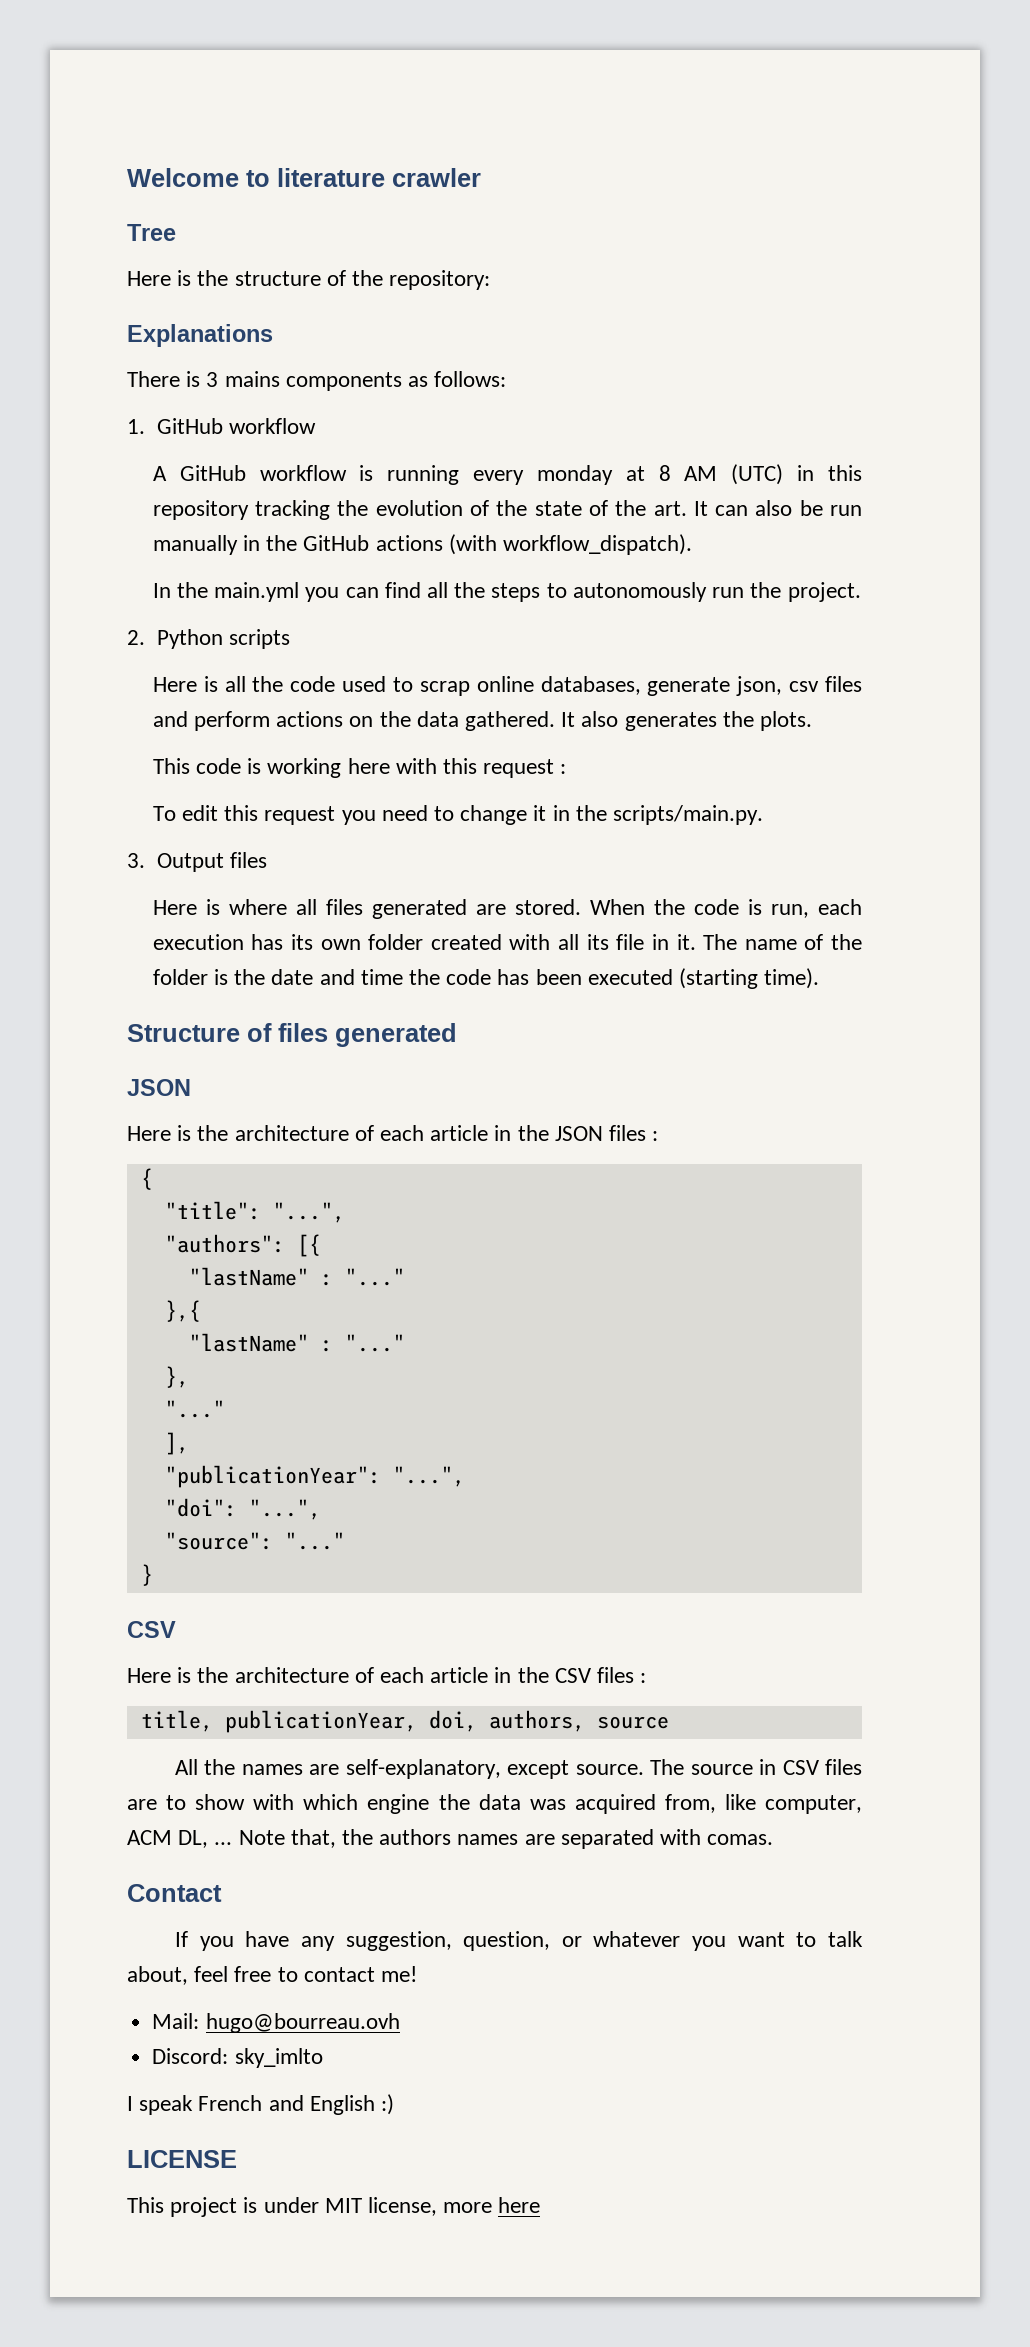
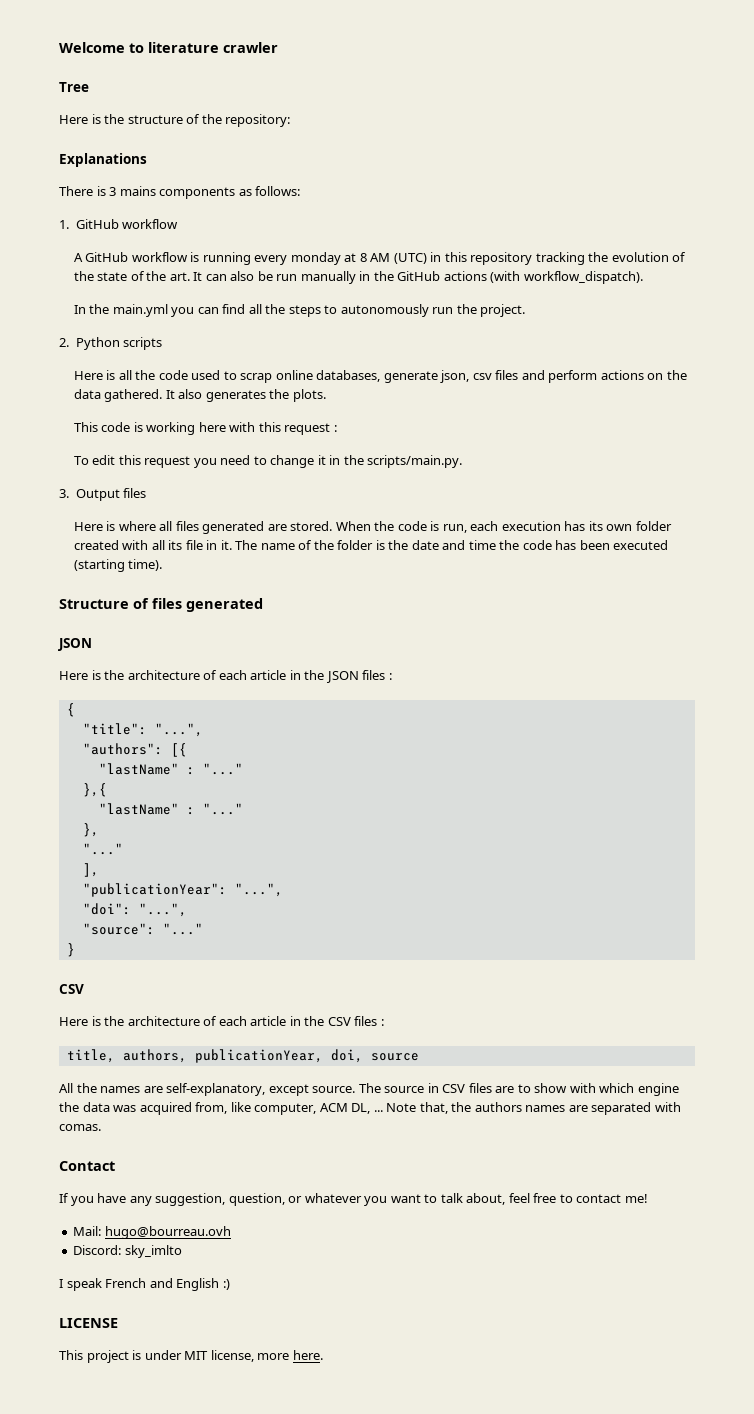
(213, 1721) none -> [122,1049,187,1063] authors,
[488,1710,585,1732] authors, -> (363, 1056) none
[498,2197,541,2213] here -> [292,1350,323,1360] here.

